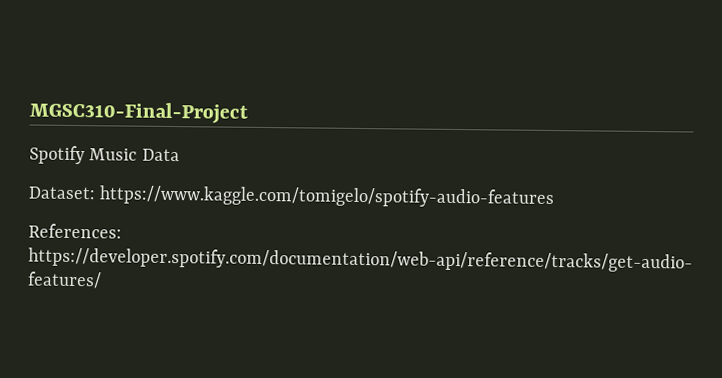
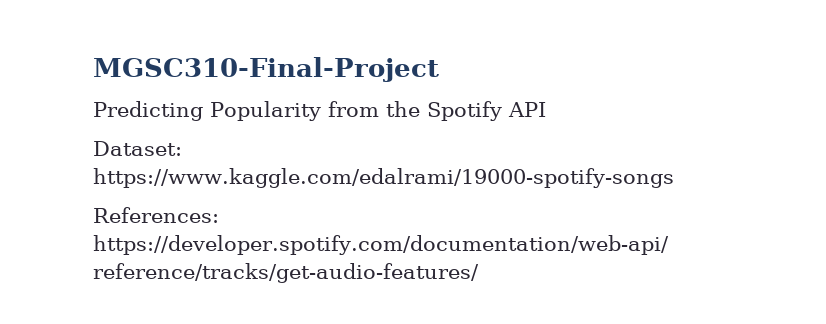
[29,145,180,165] Spotify Music Data -> [93,101,546,121] Predicting Popularity from the Spotify API
[99,185,555,209] https://www.kaggle.com/tomigelo/spotify-audio-features -> [93,168,674,188] https://www.kaggle.com/edalrami/19000-spotify-songs

